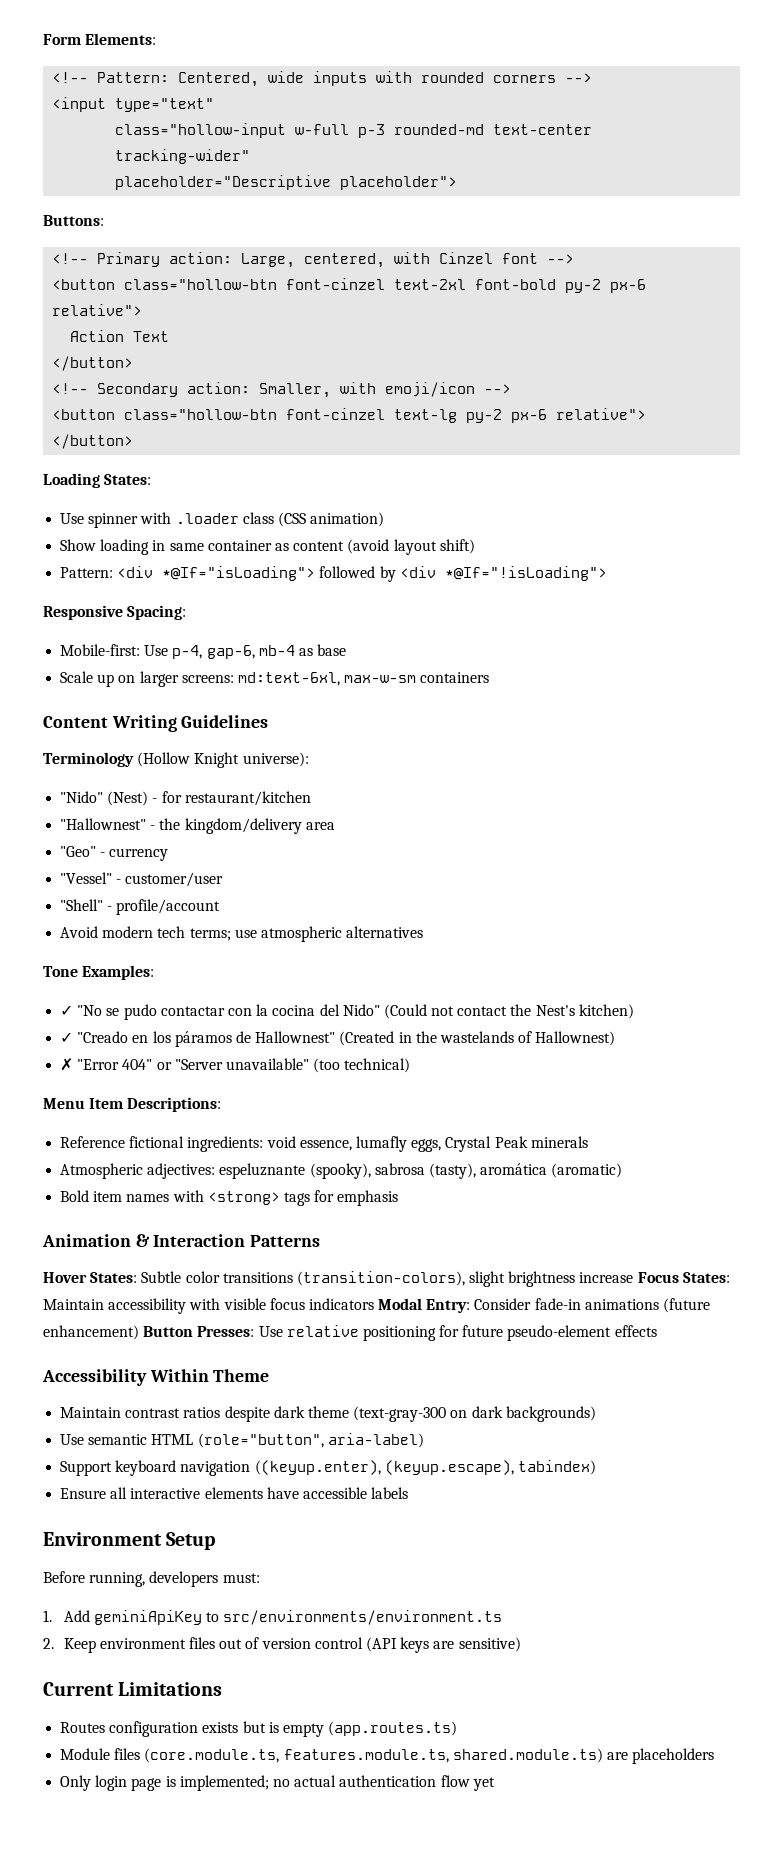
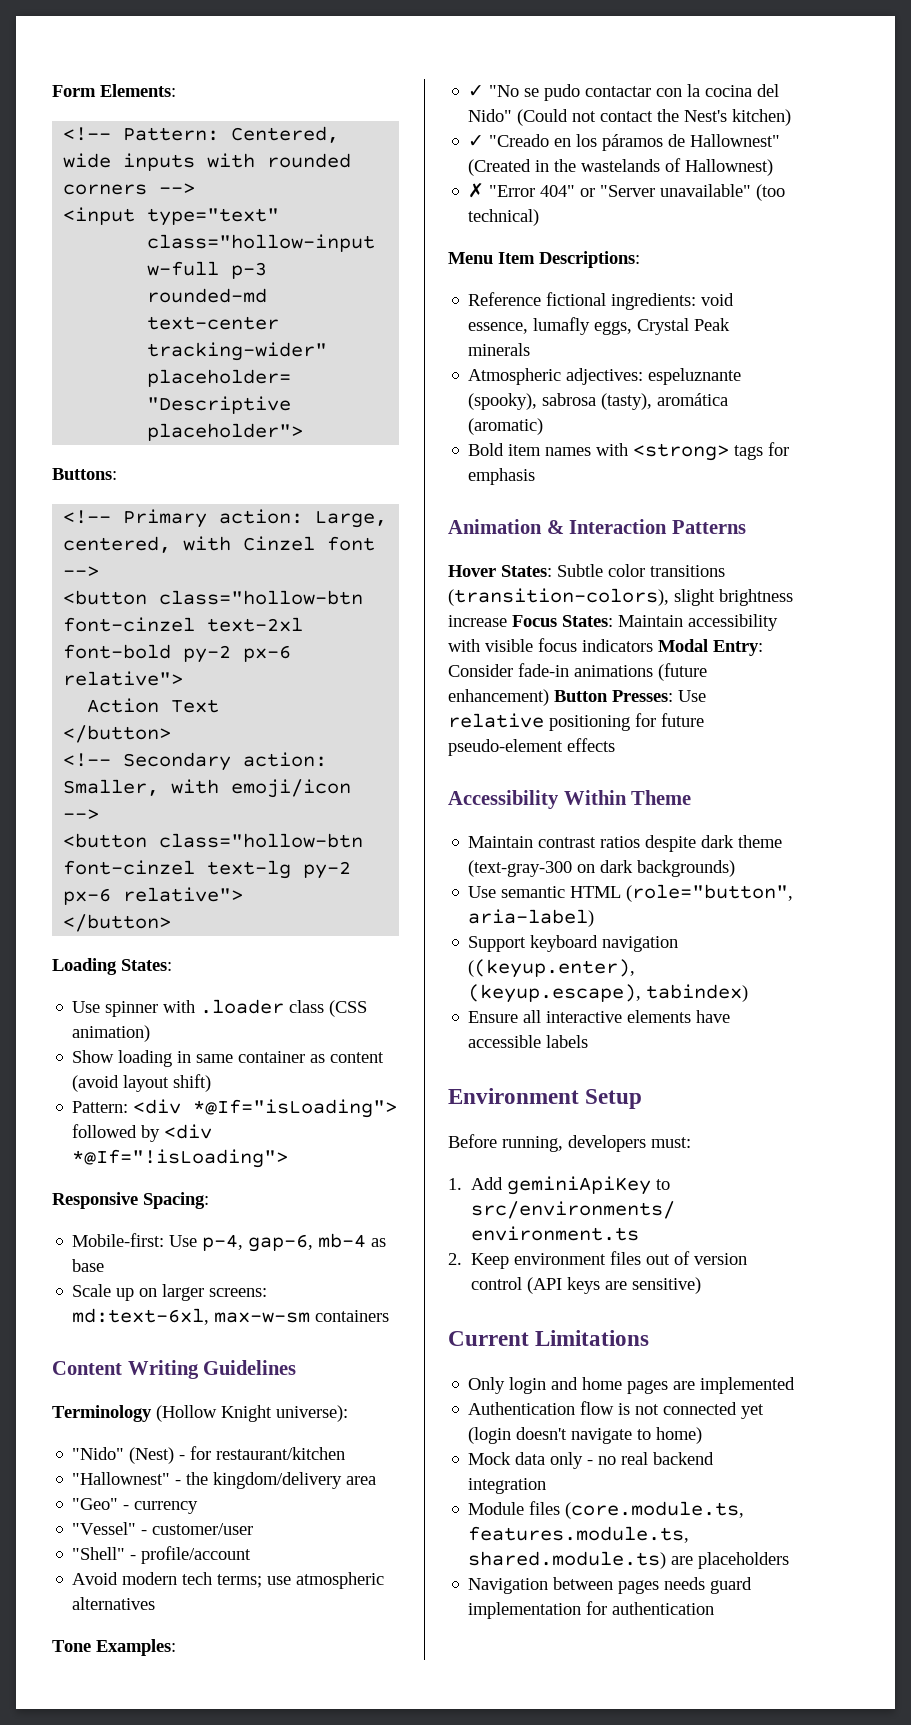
[60,1721,458,1737] Routes configuration exists but is empty (app.routes.ts) -> [468,1377,796,1394] [468,1401,765,1419] [468,1427,703,1444] [468,1452,715,1469] [468,1478,547,1494] Only login and home pages are implemented // Authentication flow is not connected yet (login doesn't navigate to home) // Mock data only - no real backend integration
[60,1775,495,1791] Only login page is implemented; no actual authentication flow yet -> [468,1577,753,1594] [468,1601,715,1619] Navigation between pages needs guard implementation for authentication

